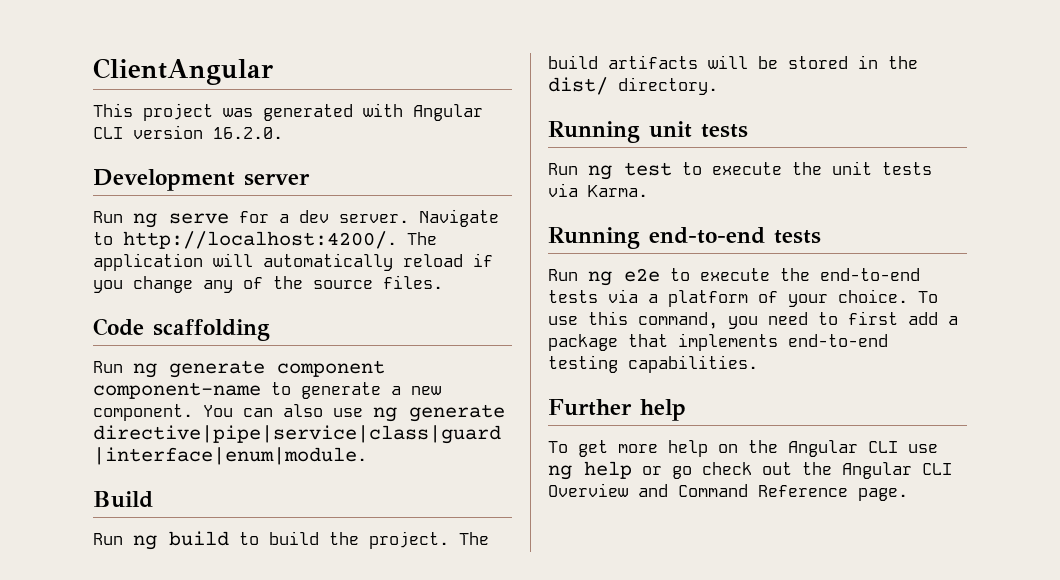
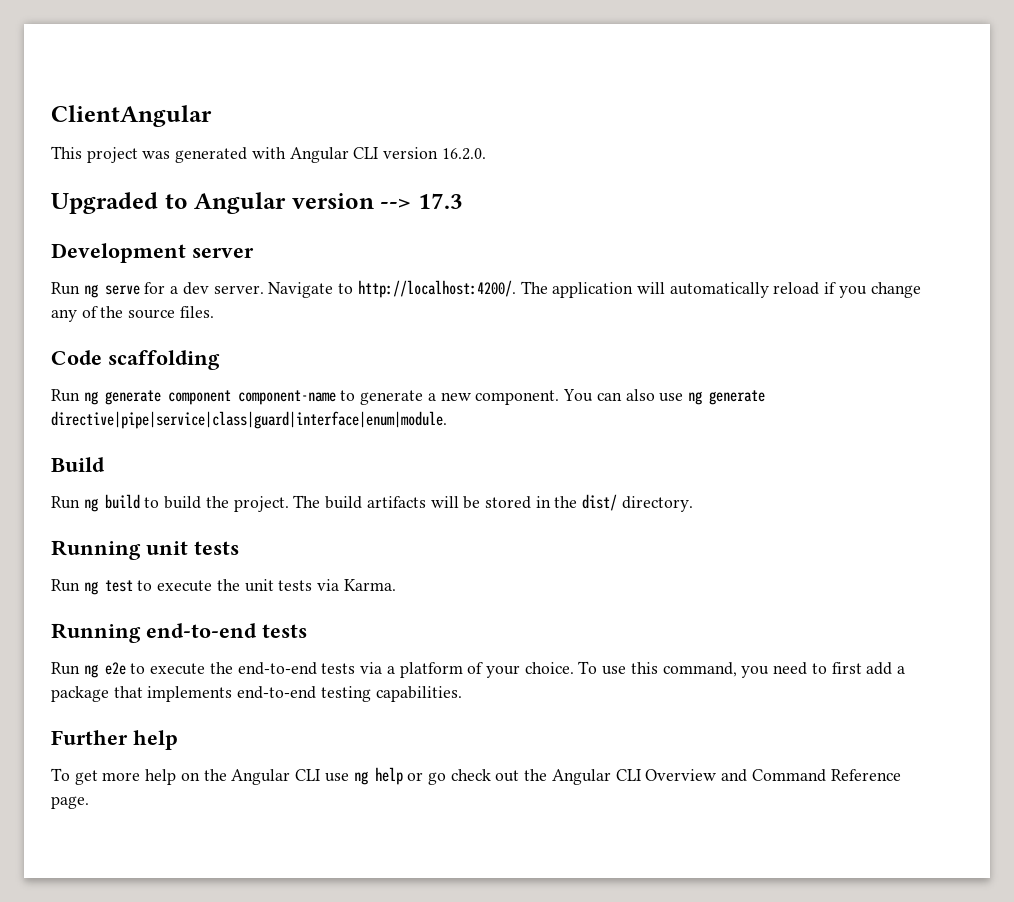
(283, 133) none -> [51,192,464,214] // Upgraded to Angular version --> 17.3

